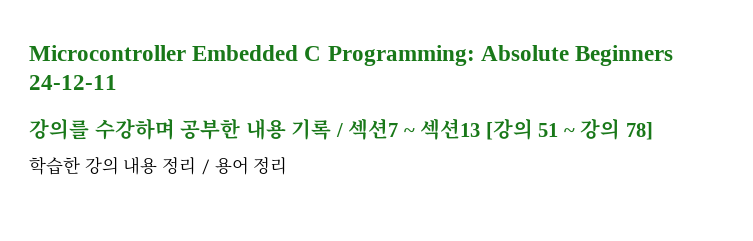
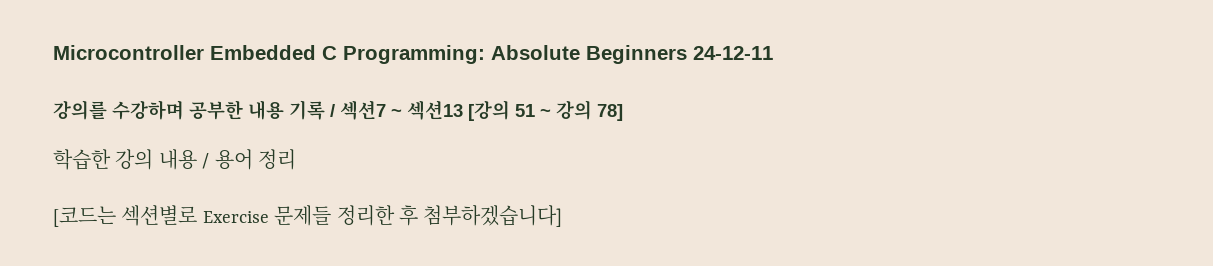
[162,157,197,175] 정리 -> (197, 159) none
(288, 166) none -> [53,205,563,227] // [코드는 섹션별로 Exercise 문제들 정리한 후 첨부하겠습니다]

